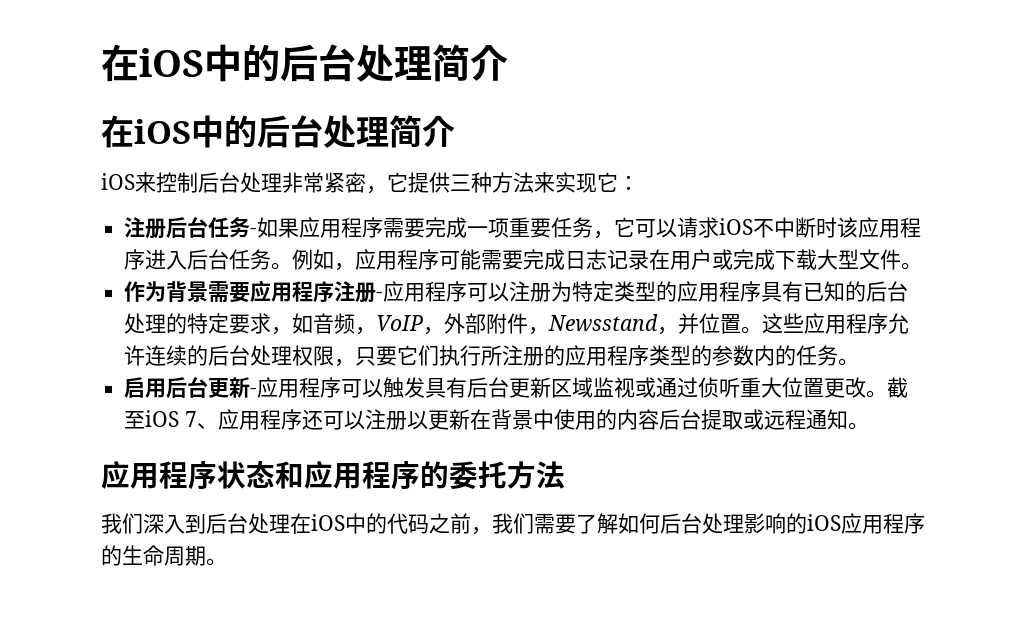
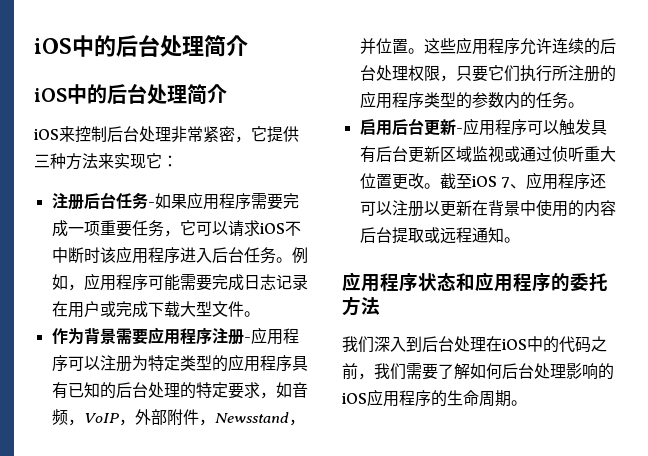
[101,44,508,82] [101,115,134,148] 在iOS中的后台处理简介 // 在 -> [34,35,248,57] iOS中的后台处理简介 //

